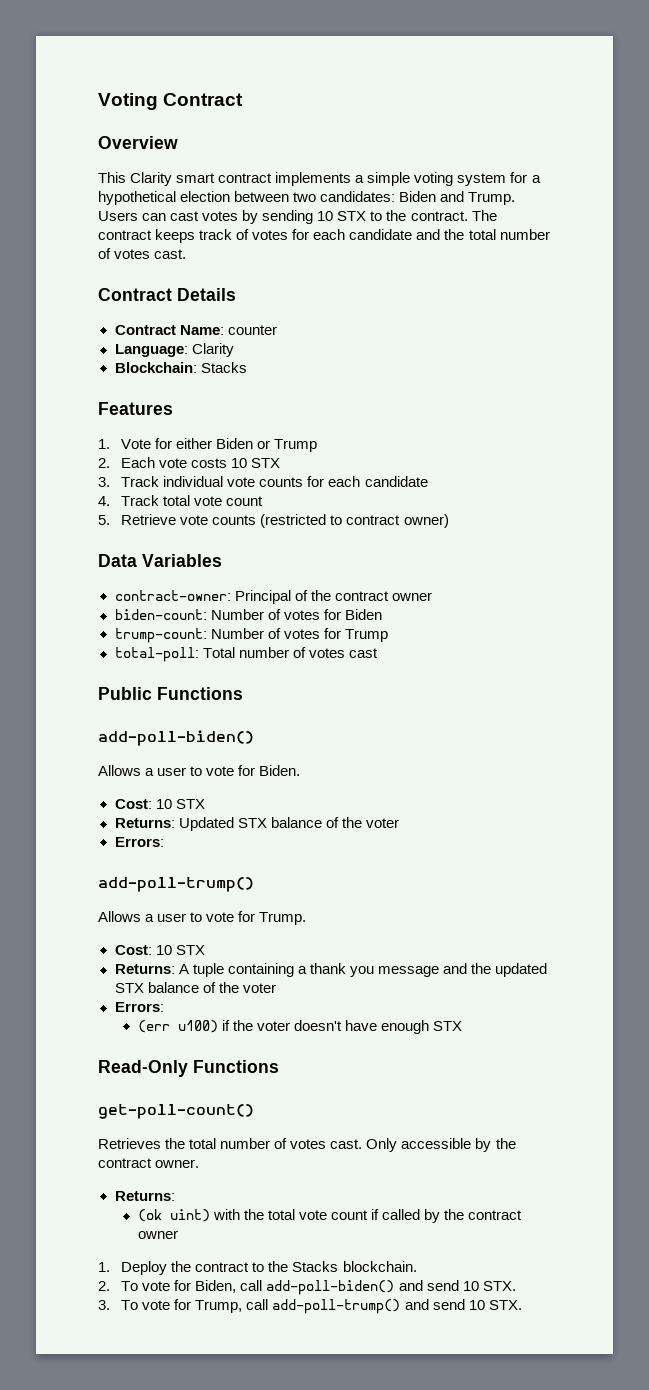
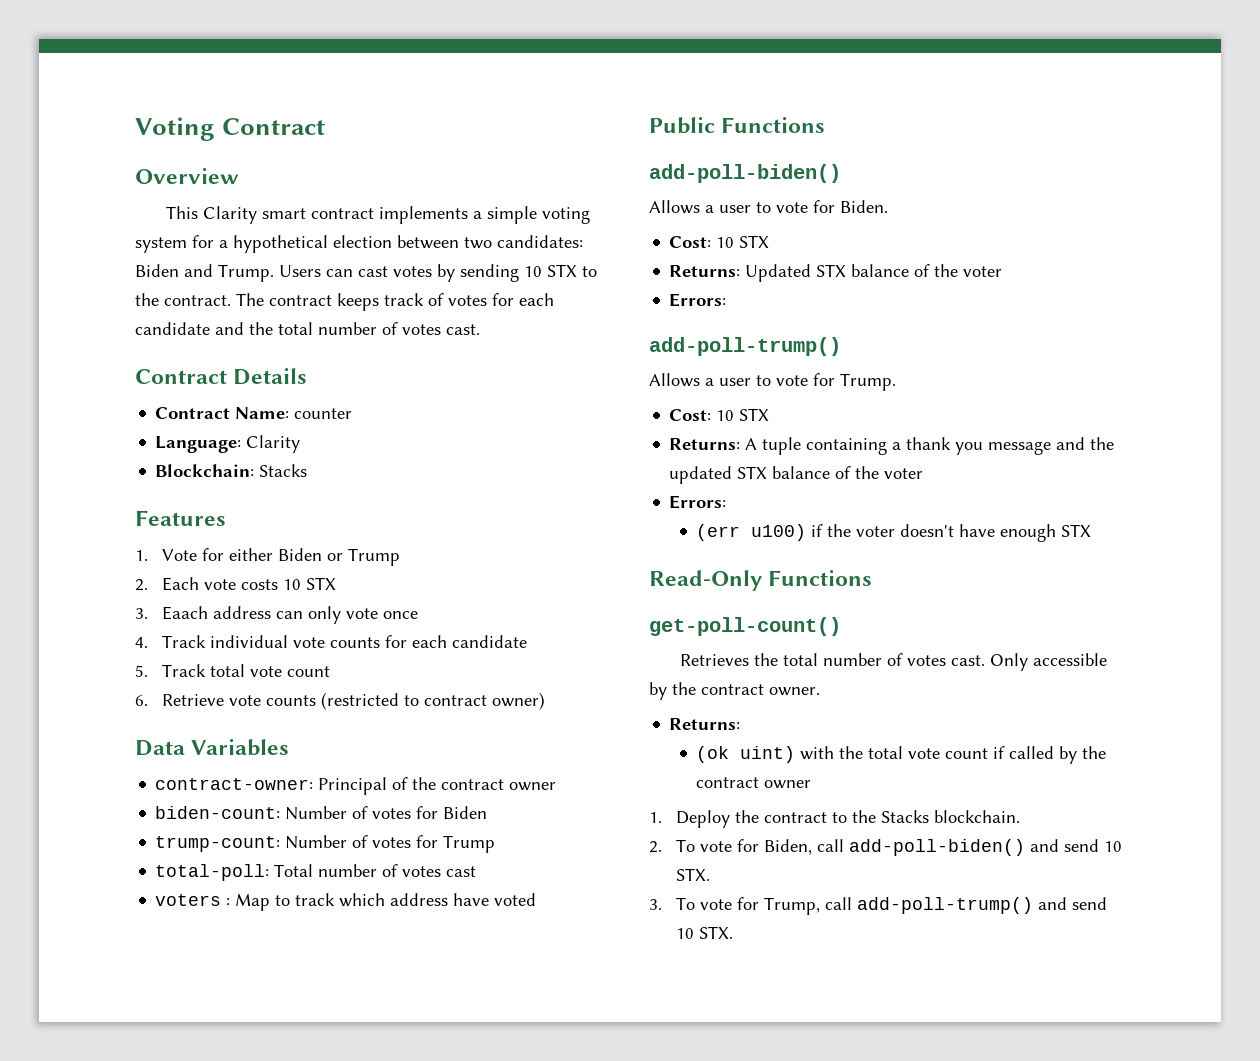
(110, 482) none -> [161,606,418,624] [135,637,148,648] Eaach address can only vote once // 4.
[98,496,110,506] 4. -> [135,665,148,677] 5.
[98,515,110,525] 5. -> [135,695,148,706] 6.
(378, 653) none -> [155,893,537,911] // voters : Map to track which address have voted

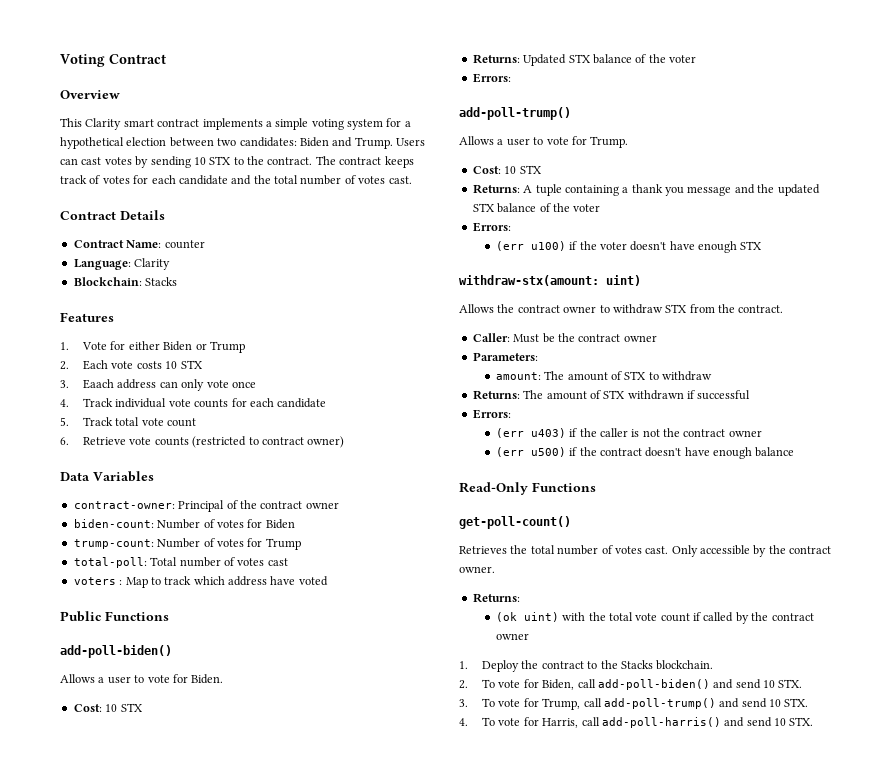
(1092, 530) none -> [459,275,641,286] [459,304,784,314] [472,333,657,343] [472,352,538,361] [495,371,713,381] [472,390,751,400] [472,409,511,419] [495,428,762,438] [495,447,795,459] // withdraw-stx(amount: uint) // Allows the contract owner to withdraw STX from the contract. // Caller: Must be the contract owner // Parameters: // amount: The amount of STX to withdraw // Returns: The amount of STX withdrawn if successful // Errors: // (err u403) if the caller is not the contract owner // (err u500) if the contract doesn't have enough balance
(733, 932) none -> [459,717,814,728] // 4. To vote for Harris, call add-poll-harris() and send 10 STX.

